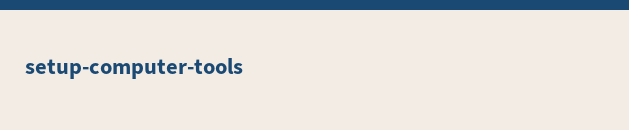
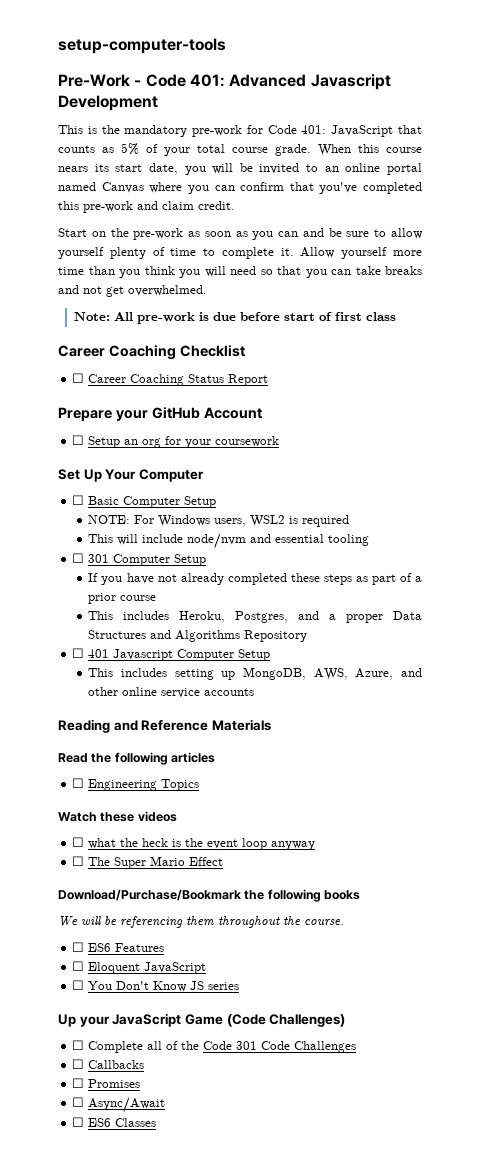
(243, 68) none -> [58,74,391,90] [58,95,158,111] [58,125,422,137] [58,143,422,156] [58,163,422,175] [58,182,422,194] [58,201,235,213] [58,228,423,240] [58,247,422,259] [58,266,422,278] [58,285,207,297] [74,312,397,324] [58,345,245,360] [72,373,269,386] [58,407,262,421] [72,435,280,448] [58,469,204,482] [72,495,217,508] [88,515,350,527] [88,533,370,549] [72,553,207,566] [88,573,422,585] [88,593,157,604] [88,611,422,623] [88,630,308,642] [72,648,271,661] [88,667,422,680] [88,687,255,698] [58,719,271,733] [58,752,216,765] [72,778,200,791] [58,811,177,822] [72,837,316,850] [72,856,224,869] [58,889,361,902] [58,916,344,928] [72,942,165,952] [72,961,207,974] [72,980,240,992] [58,1013,346,1027] [72,1040,357,1053] [72,1059,145,1069] [72,1078,141,1088] [72,1097,166,1113] [72,1117,157,1127] // Pre-Work - Code 401: Advanced Javascript Development // This is the mandatory pre-work for Code 401: JavaScript that counts as 5% of your total course grade. When this course nears its start date, you will be invited to an online portal named Canvas where you can confirm that you've completed this pre-work and claim credit. // Start on the pre-work as soon as you can and be sure to allow yourself plenty of time to complete it. Allow yourself more time than you think you will need so that you can take breaks and not get overwhelmed. // Note: All pre-work is due before start of first class // Career Coaching Checklist // ☐ Career Coaching Status Report // Prepare your GitHub Account // ☐ Setup an org for your coursework // Set Up Your Computer // ☐ Basic Computer Setup // NOTE: For Windows users, WSL2 is required // This will include node/nvm and essential tooling // ☐ 301 Computer Setup // If you have not already completed these steps as part of a prior course // This includes Heroku, Postgres, and a proper Data Structures and Algorithms Repository // ☐ 401 Javascript Computer Setup // This includes setting up MongoDB, AWS, Azure, and other online service accounts // Reading and Reference Materials // Read the following articles // ☐ Engineering Topics // Watch these videos // ☐ what the heck is the event loop anyway // ☐ The Super Mario Effect // Download/Purchase/Bookmark the following books // We will be referencing them throughout the course. // ☐ ES6 Features // ☐ Eloquent JavaScript // ☐ You Don't Know JS series // Up your JavaScript Game (Code Challenges) // ☐ Complete all of the Code 301 Code Challenges // ☐ Callbacks // ☐ Promises // ☐ Async/Await // ☐ ES6 Classes

